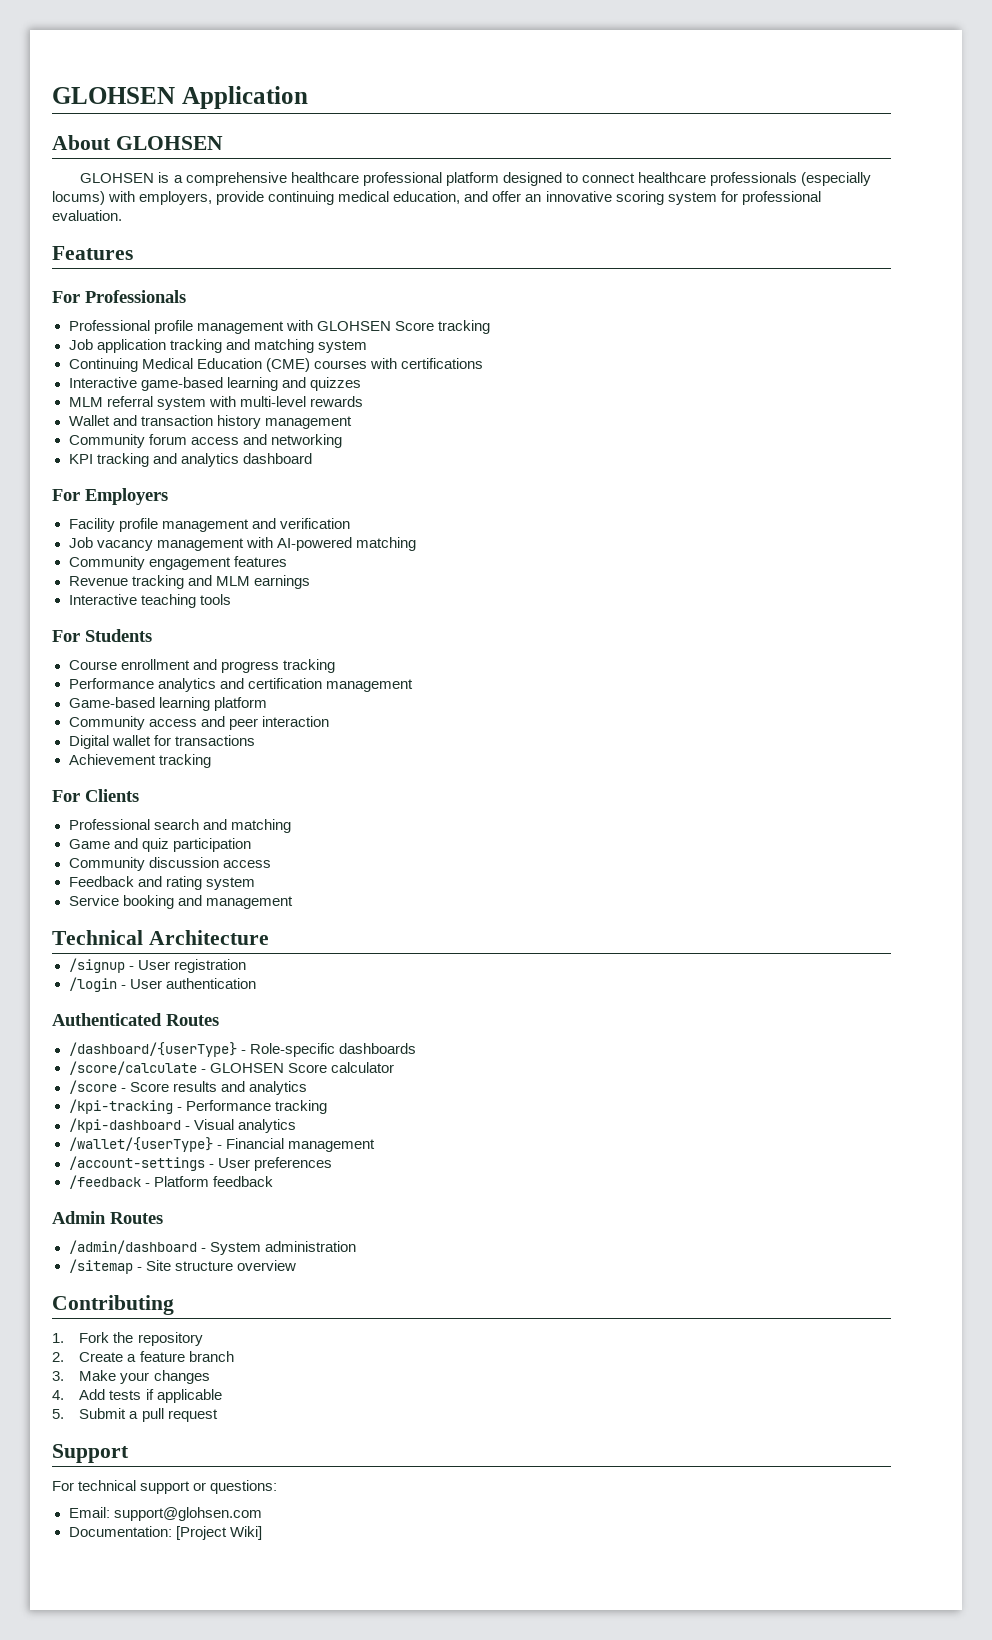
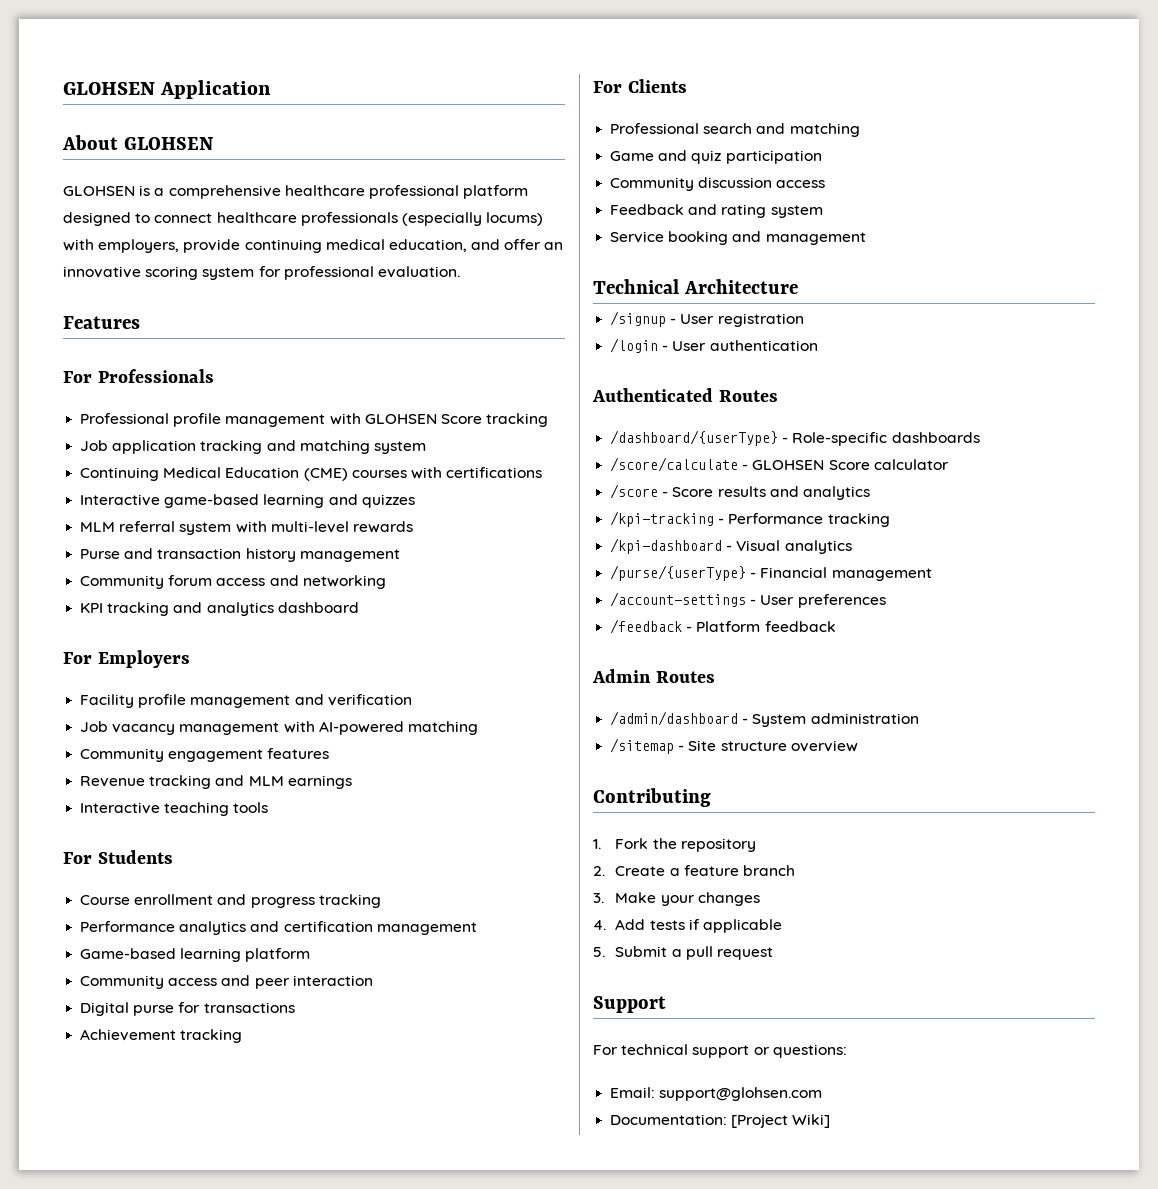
[68,415,110,426] Wallet -> [80,549,121,559] Purse
[111,735,151,746] wallet -> [133,1005,175,1016] purse
[68,1137,213,1152] /wallet/{userType} -> [610,565,747,581] /purse/{userType}

